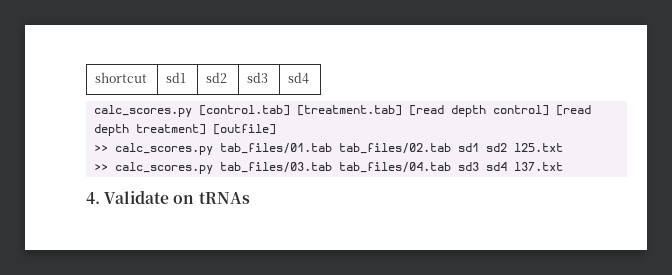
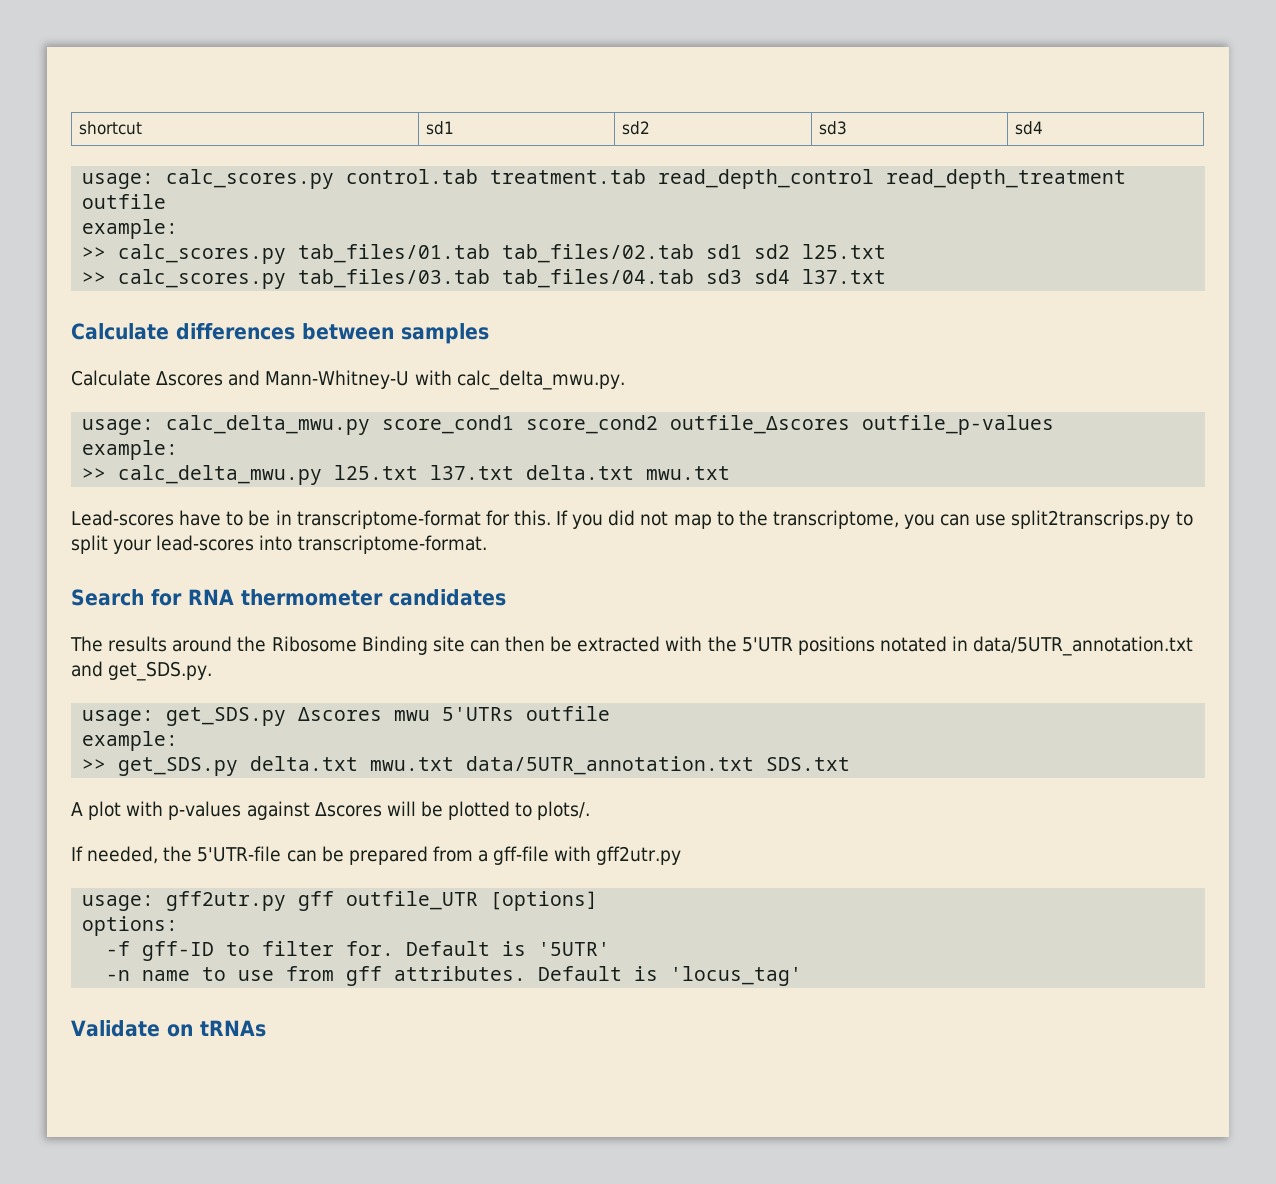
[93,105,591,117] [93,124,276,136] calc_scores.py [control.tab] [treatment.tab] [read depth control] [read depth treatment] [outfile] -> [82,169,1127,189] [82,194,167,209] [82,219,179,239] usage: calc_scores.py control.tab treatment.tab read_depth_control read_depth_treatment outfile // example:
[86,192,100,204] 4. -> [71,323,489,344] [71,370,625,390] [82,415,1055,435] [82,440,179,460] [82,465,731,485] [71,510,1193,529] [71,535,487,554] [71,589,506,606] [70,636,1194,656] [71,661,213,681] [82,706,611,726] [82,731,179,751] [82,756,851,776] [71,801,591,820] [71,846,682,865] [82,891,599,911] [82,916,179,936] [106,941,611,961] [106,966,803,986] Calculate differences between samples // Calculate Δscores and Mann-Whitney-U with calc_delta_mwu.py. // usage: calc_delta_mwu.py score_cond1 score_cond2 outfile_Δscores outfile_p-values // example: // >> calc_delta_mwu.py l25.txt l37.txt delta.txt mwu.txt // Lead-scores have to be in transcriptome-format for this. If you did not map to the transcriptome, you can use split2transcrips.py to split your lead-scores into transcriptome-format. // Search for RNA thermometer candidates // The results around the Ribosome Binding site can then be extracted with the 5'UTR positions notated in data/5UTR_annotation.txt and get_SDS.py. // usage: get_SDS.py Δscores mwu 5'UTRs outfile // example: // >> get_SDS.py delta.txt mwu.txt data/5UTR_annotation.txt SDS.txt // A plot with p-values against Δscores will be plotted to plots/. // If needed, the 5'UTR-file can be prepared from a gff-file with gff2utr.py // usage: gff2utr.py gff outfile_UTR [options] // options: // -f gff-ID to filter for. Default is '5UTR' // -n name to use from gff attributes. Default is 'locus_tag' //

